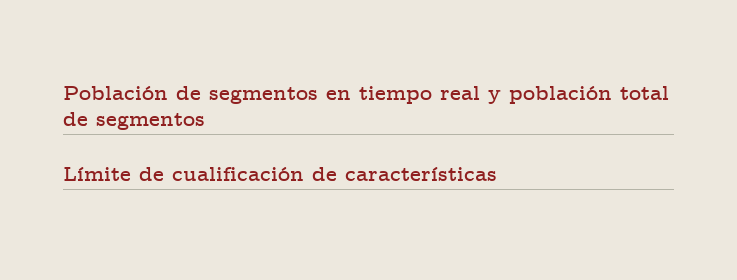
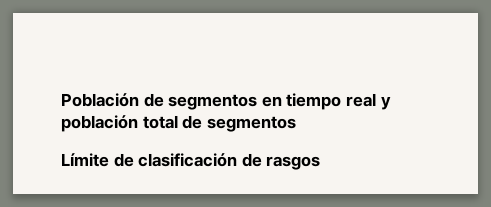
[172,167,497,181] cualificación de características -> [138,153,321,170] clasificación de rasgos

